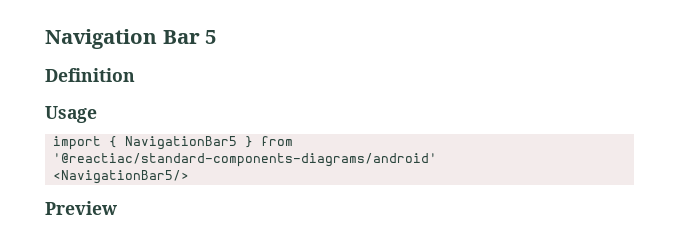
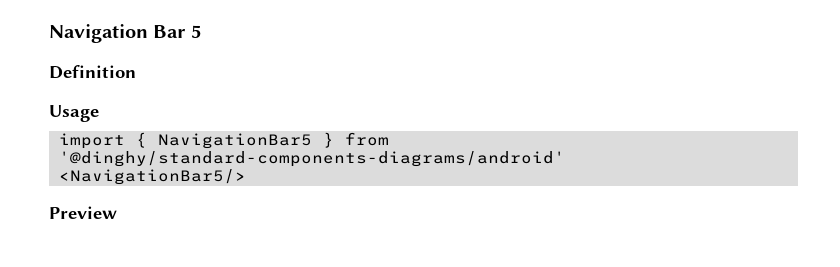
[52,153,437,167] '@reactiac/standard-components-diagrams/android' -> [58,151,565,167] '@dinghy/standard-components-diagrams/android'

